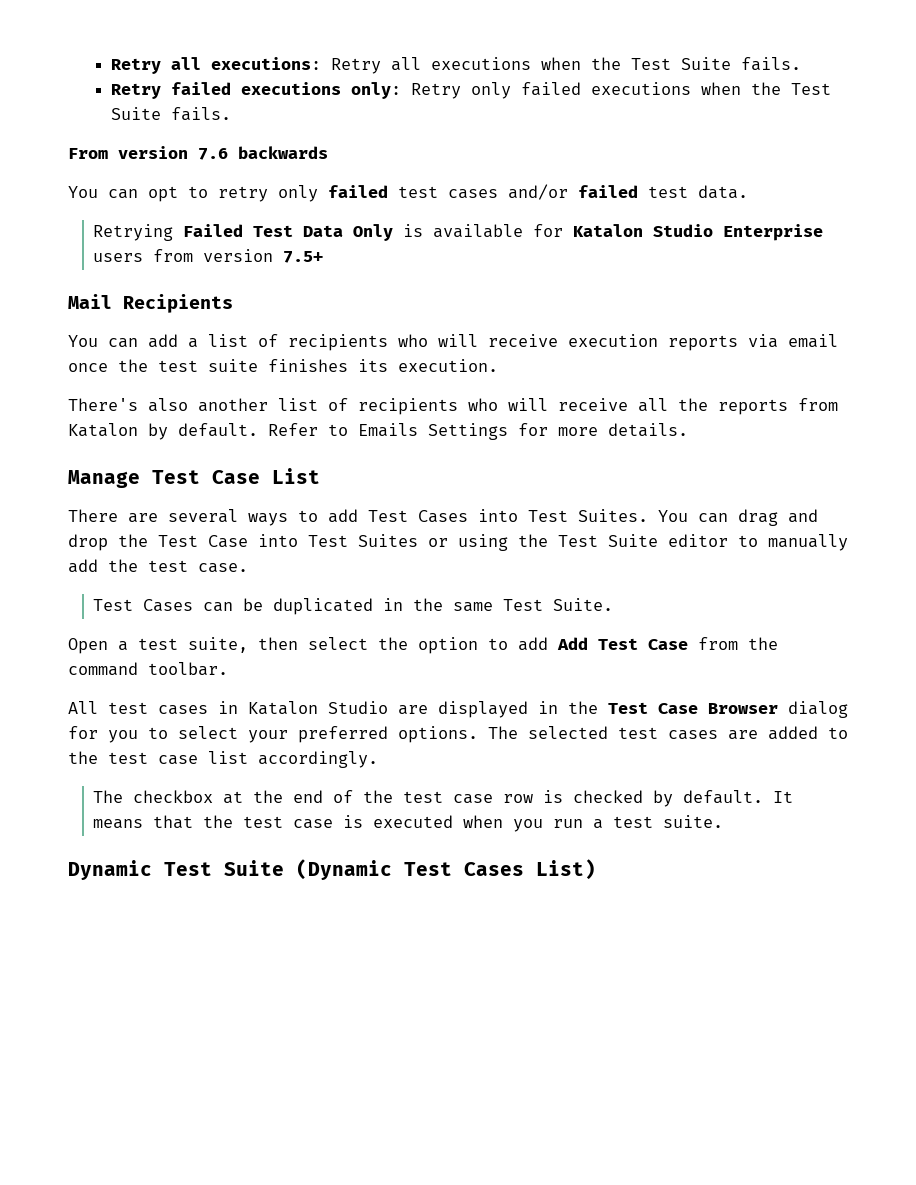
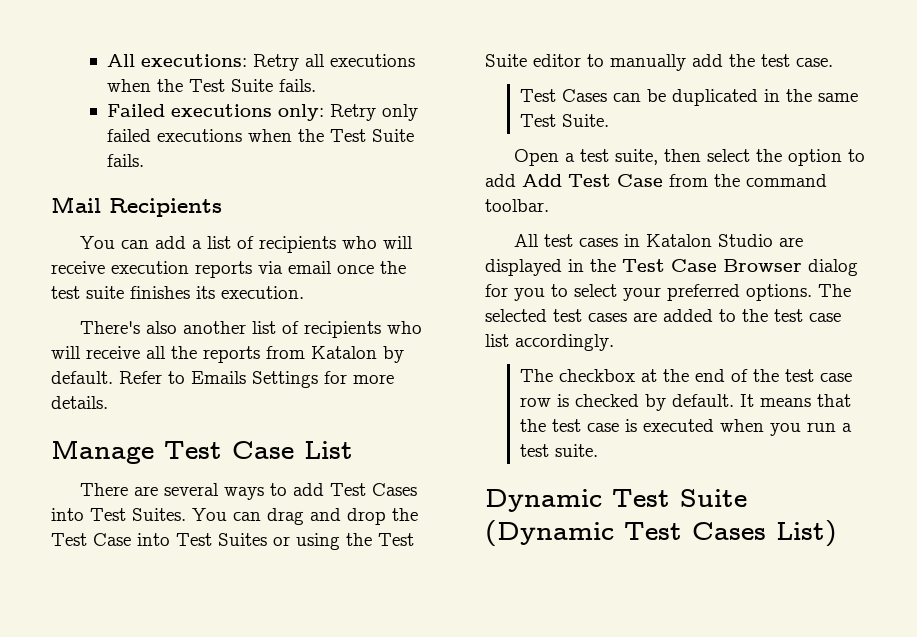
[111,57,202,74] Retry all -> [107,54,136,67] All
[111,82,232,99] Retry failed -> [107,104,166,117] Failed
[68,146,328,160] [68,184,748,202] [93,224,824,241] [93,249,324,263] // From version 7.6 backwards // You can opt to retry only failed test cases and/or failed test data. // Retrying Failed Test Data Only is available for Katalon Studio Enterprise users from version 7.5+ -> (145, 160) none

